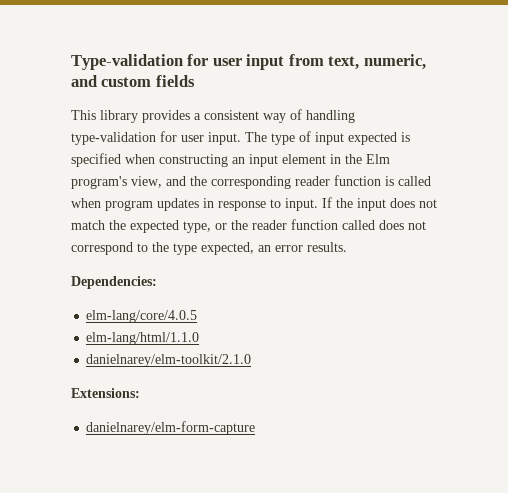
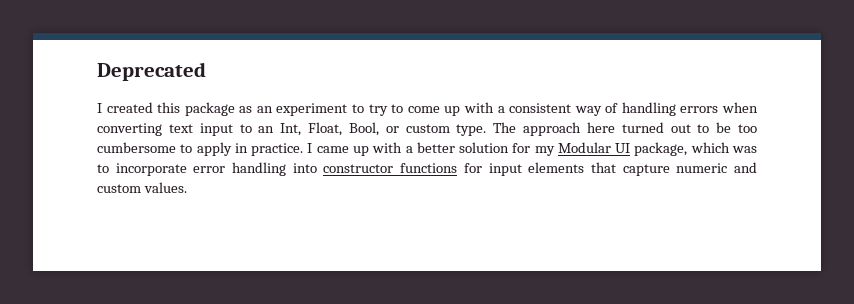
[71,54,426,70] [71,75,195,87] [71,110,190,123] Type-validation for user input from text, numeric, and custom fields // This library provides -> [97,62,206,81] [97,102,494,116] Deprecated // I created this package as an experiment to try to come up with
[71,131,410,145] [71,153,390,167] [71,175,431,189] [71,197,437,211] [71,219,426,233] [71,242,347,255] [71,276,157,289] [86,310,198,323] [86,332,200,345] [86,354,252,367] [71,388,140,398] [86,421,256,435] type-validation for user input. The type of input expected is specified when constructing an input element in the Elm program's view, and the corresponding reader function is called when program updates in response to input. If the input does not match the expected type, or the reader function called does not correspond to the type expected, an error results. // Dependencies: // elm-lang/core/4.0.5 // elm-lang/html/1.1.0 // danielnarey/elm-toolkit/2.1.0 // Extensions: // danielnarey/elm-form-capture -> [680,102,758,113] [97,122,758,136] [97,142,758,156] [97,162,758,176] [97,182,187,193] errors when converting text input to an Int, Float, Bool, or custom type. The approach here turned out to be too cumbersome to apply in practice. I came up with a better solution for my Modular UI package, which was to incorporate error handling into constructor functions for input elements that capture numeric and custom values.

